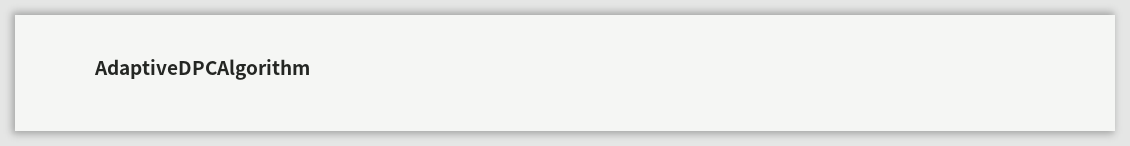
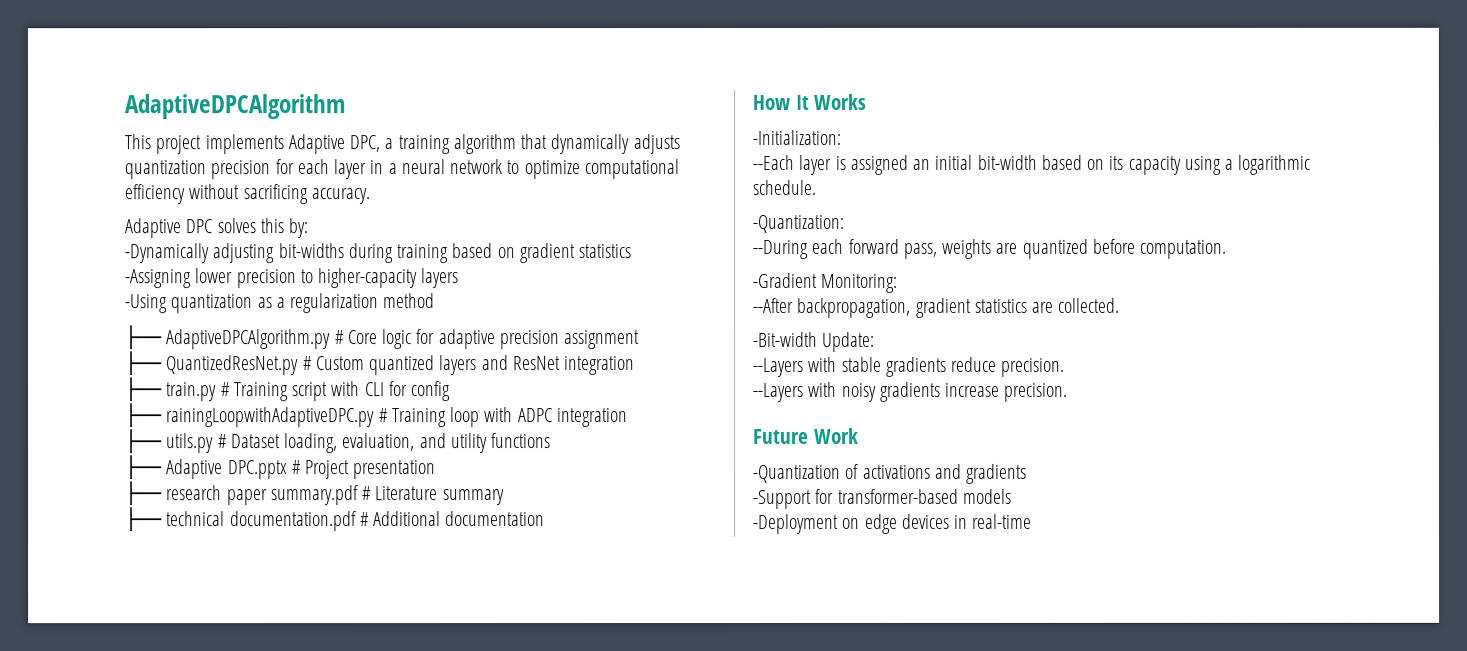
(310, 69) none -> [124,134,680,155] [124,159,679,180] [124,184,370,205] [124,218,309,239] [124,243,632,264] [124,268,459,289] [124,293,435,314] [124,325,641,350] [125,351,636,376] [125,377,452,402] [125,403,628,428] [125,429,552,454] [125,455,437,480] [125,481,505,506] [125,507,546,532] [752,93,867,110] [752,129,841,145] [752,154,1311,175] [752,179,816,195] [752,214,844,233] [752,238,1227,259] [752,272,898,293] [752,297,1120,318] [753,331,876,352] [753,356,1066,377] [753,381,1069,402] [753,427,859,444] [753,463,1028,484] [753,488,1012,509] [753,513,1033,534] // This project implements Adaptive DPC, a training algorithm that dynamically adjusts quantization precision for each layer in a neural network to optimize computational efficiency without sacrificing accuracy. // Adaptive DPC solves this by: // -Dynamically adjusting bit-widths during training based on gradient statistics // -Assigning lower precision to higher-capacity layers // -Using quantization as a regularization method // ├── AdaptiveDPCAlgorithm.py # Core logic for adaptive precision assignment // ├── QuantizedResNet.py # Custom quantized layers and ResNet integration // ├── train.py # Training script with CLI for config // ├── rainingLoopwithAdaptiveDPC.py # Training loop with ADPC integration // ├── utils.py # Dataset loading, evaluation, and utility functions // ├── Adaptive DPC.pptx # Project presentation // ├── research paper summary.pdf # Literature summary // ├── technical documentation.pdf # Additional documentation // How It Works // -Initialization: // --Each layer is assigned an initial bit-width based on its capacity using a logarithmic schedule. // -Quantization: // --During each forward pass, weights are quantized before computation. // -Gradient Monitoring: // --After backpropagation, gradient statistics are collected. // -Bit-width Update: // --Layers with stable gradients reduce precision. // --Layers with noisy gradients increase precision. // Future Work // -Quantization of activations and gradients // -Support for transformer-based models // -Deployment on edge devices in real-time

